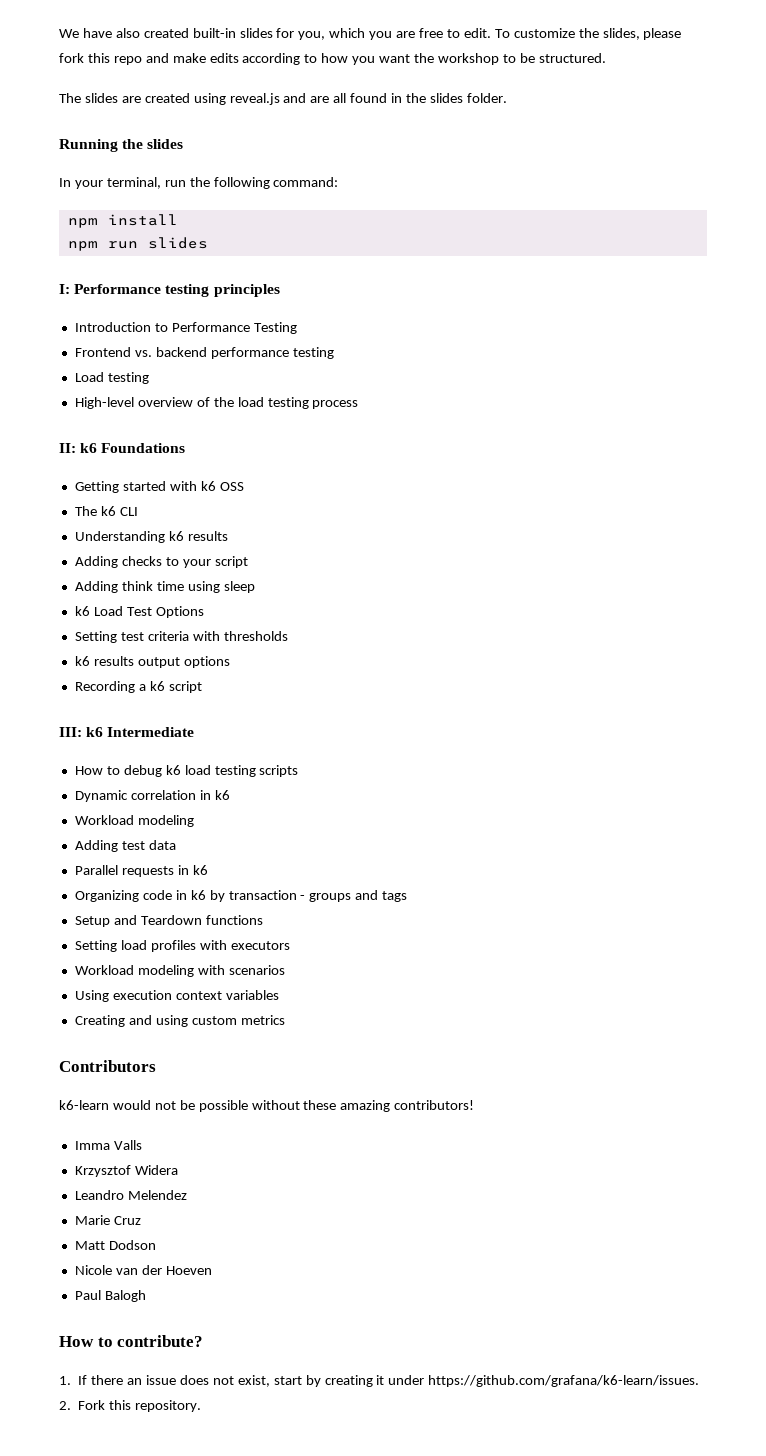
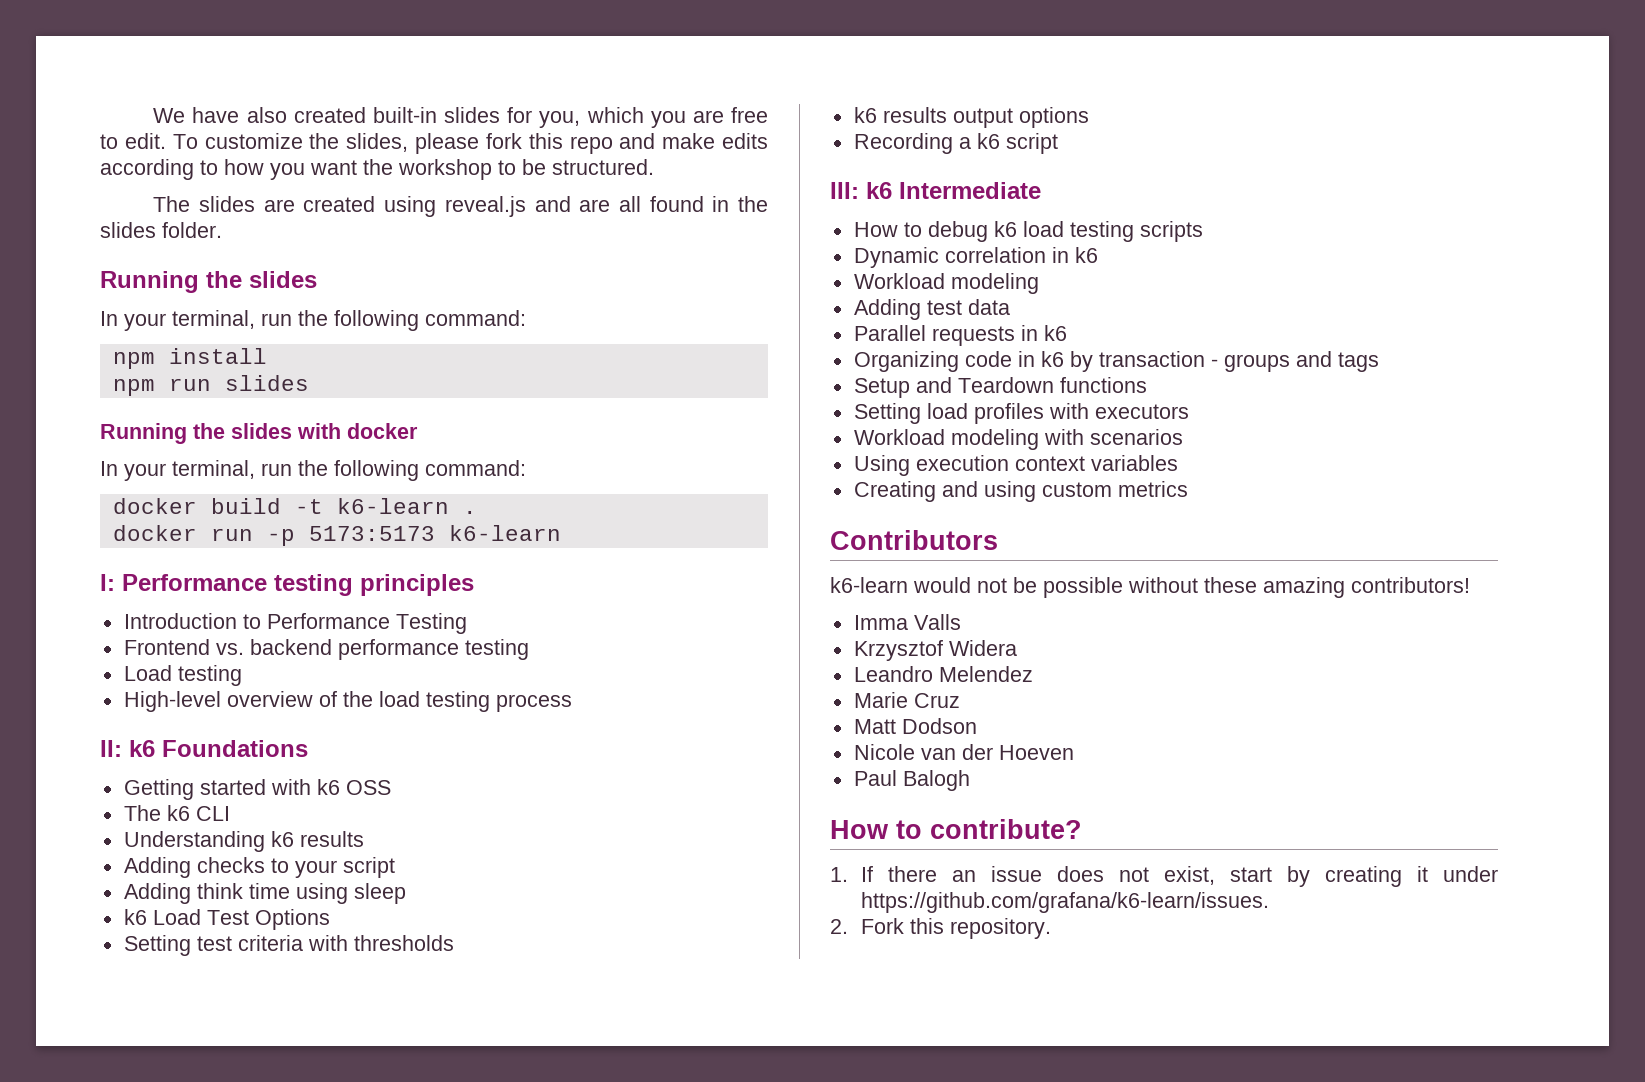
(208, 243) none -> [100,423,418,444] [100,460,526,481] [112,498,477,514] [112,525,561,546] // Running the slides with docker // In your terminal, run the following command: // docker build -t k6-learn . // docker run -p 5173:5173 k6-learn

